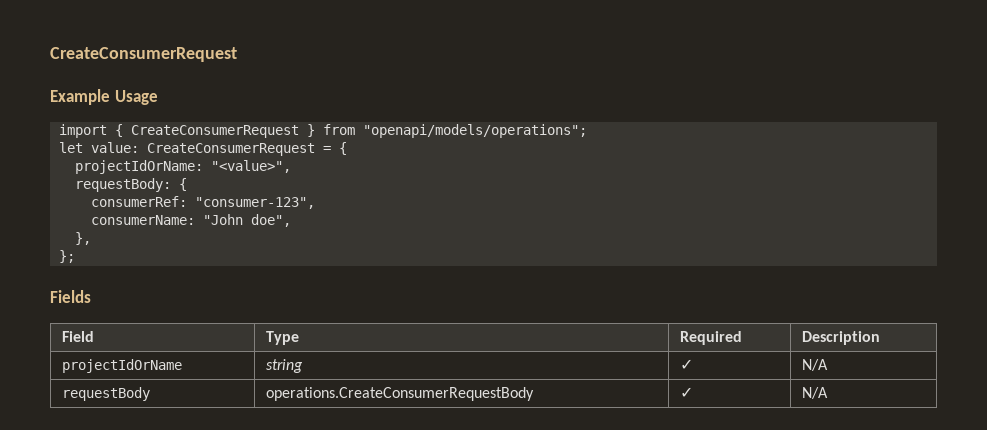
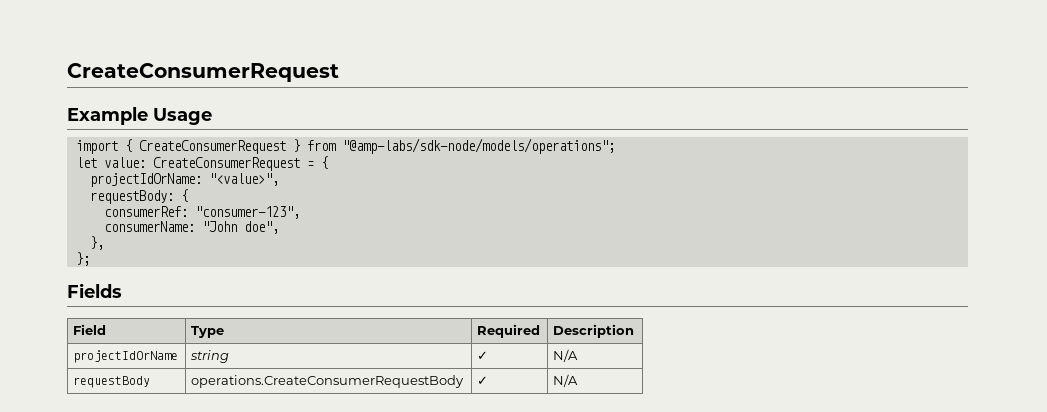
[363,124,588,138] "openapi/models/operations"; -> [341,138,615,154] "@amp-labs/sdk-node/models/operations";

